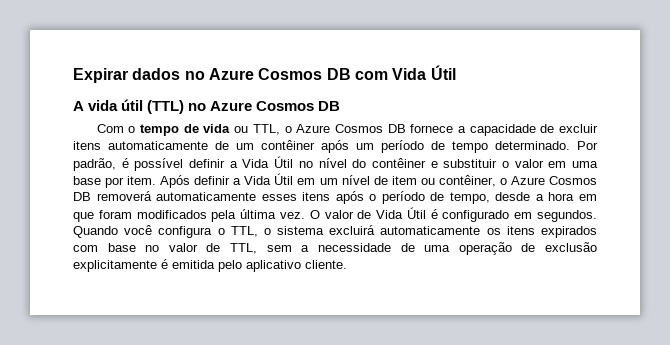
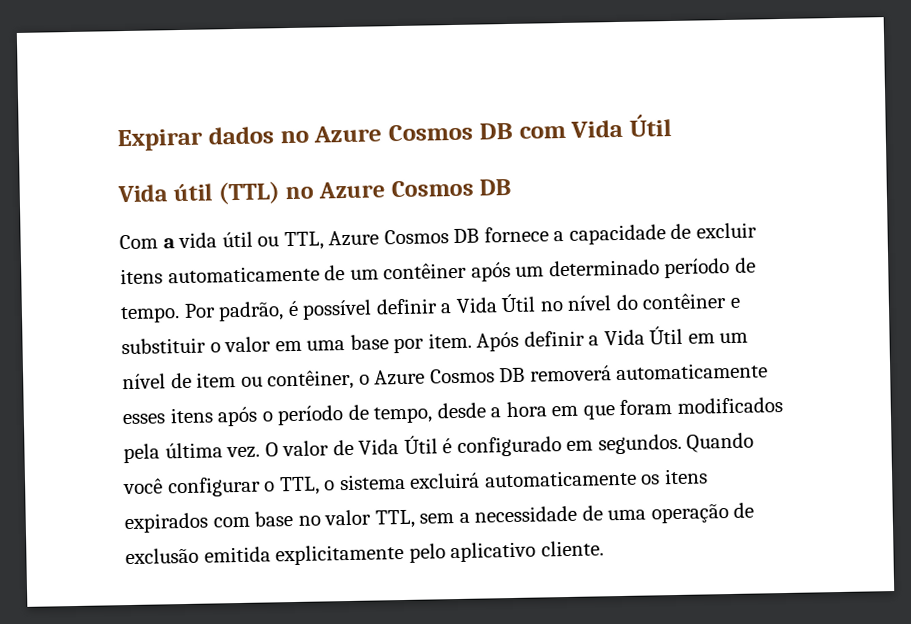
[73,100,119,111] A vida -> [117,184,168,203] Vida
[128,124,231,136] o tempo de vida -> [162,231,253,249] a vida útil
[284,126,292,133] o -> (324, 241) none
[381,140,570,153] período de tempo determinado. -> [548,257,756,279] [120,306,180,324] determinado período de tempo.
[158,226,213,238] configura -> [166,476,261,498] configurar
[206,243,221,252] de -> (372, 517) none
[73,259,215,272] explicitamente é emitida -> [203,543,405,566] emitida explicitamente

